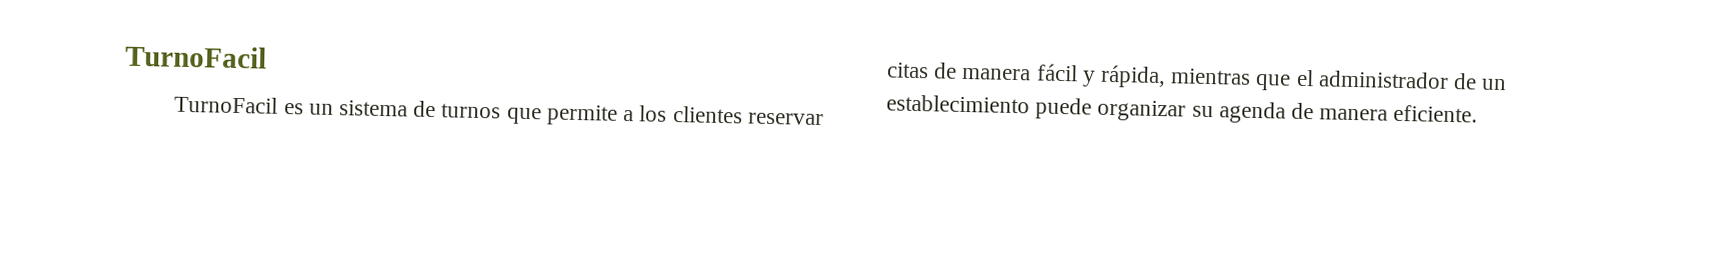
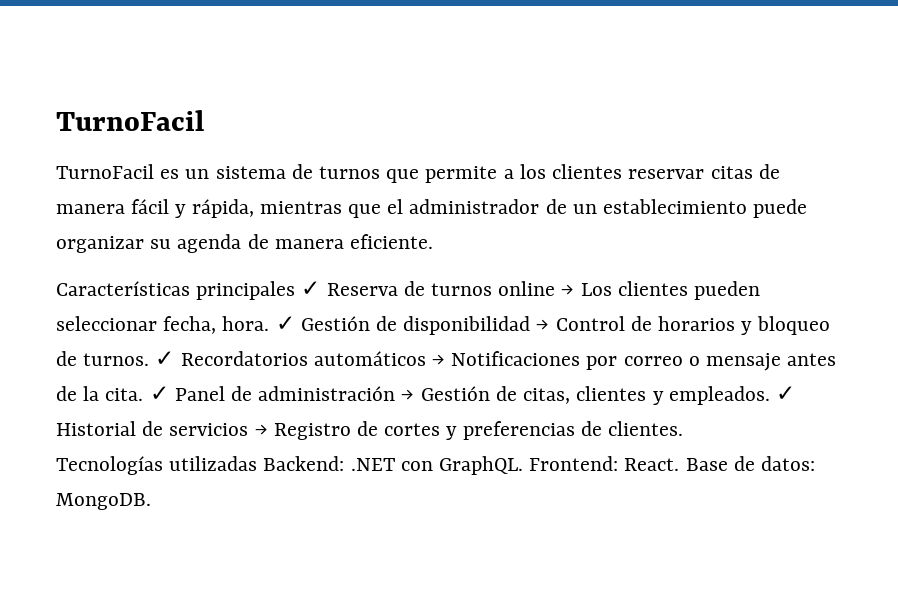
(1479, 113) none -> [56,281,761,300] [56,316,830,335] [56,351,837,371] [56,386,795,405] [56,421,684,440] [56,456,816,475] [56,493,151,510] // Características principales ✓ Reserva de turnos online → Los clientes pueden seleccionar fecha, hora. ✓ Gestión de disponibilidad → Control de horarios y bloqueo de turnos. ✓ Recordatorios automáticos → Notificaciones por correo o mensaje antes de la cita. ✓ Panel de administración → Gestión de citas, clientes y empleados. ✓ Historial de servicios → Registro de cortes y preferencias de clientes. // Tecnologías utilizadas Backend: .NET con GraphQL. Frontend: React. Base de datos: MongoDB.

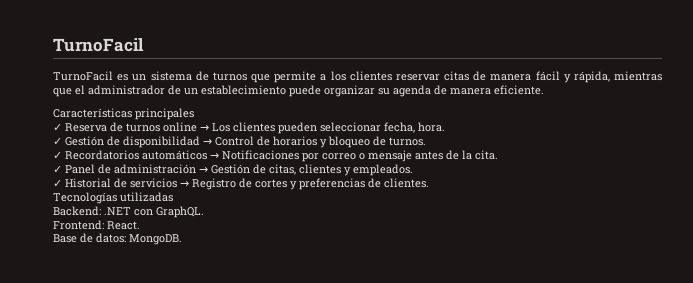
(296, 290) none -> (194, 114) //
(270, 323) none -> (445, 127) //
(150, 359) none -> (426, 141) //
(144, 394) none -> (498, 155) //
(770, 395) none -> (413, 170) //
(258, 463) none -> (173, 197) //
(524, 465) none -> (204, 212) //
(680, 464) none -> (140, 225) //

